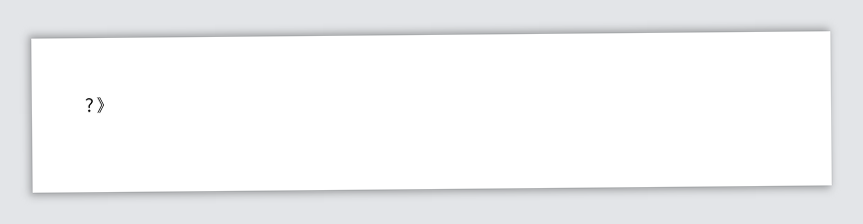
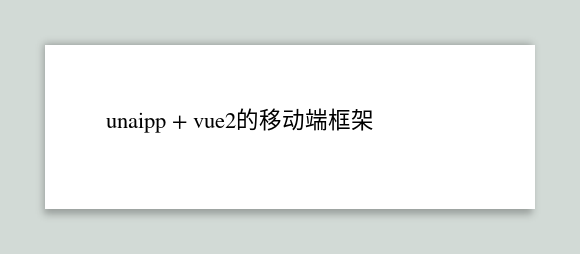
[81,97,105,114] ？》 -> [106,108,375,133] unaipp + vue2的移动端框架

